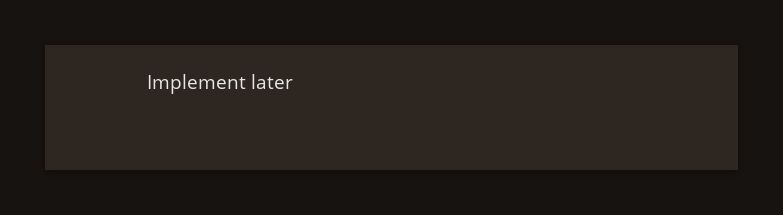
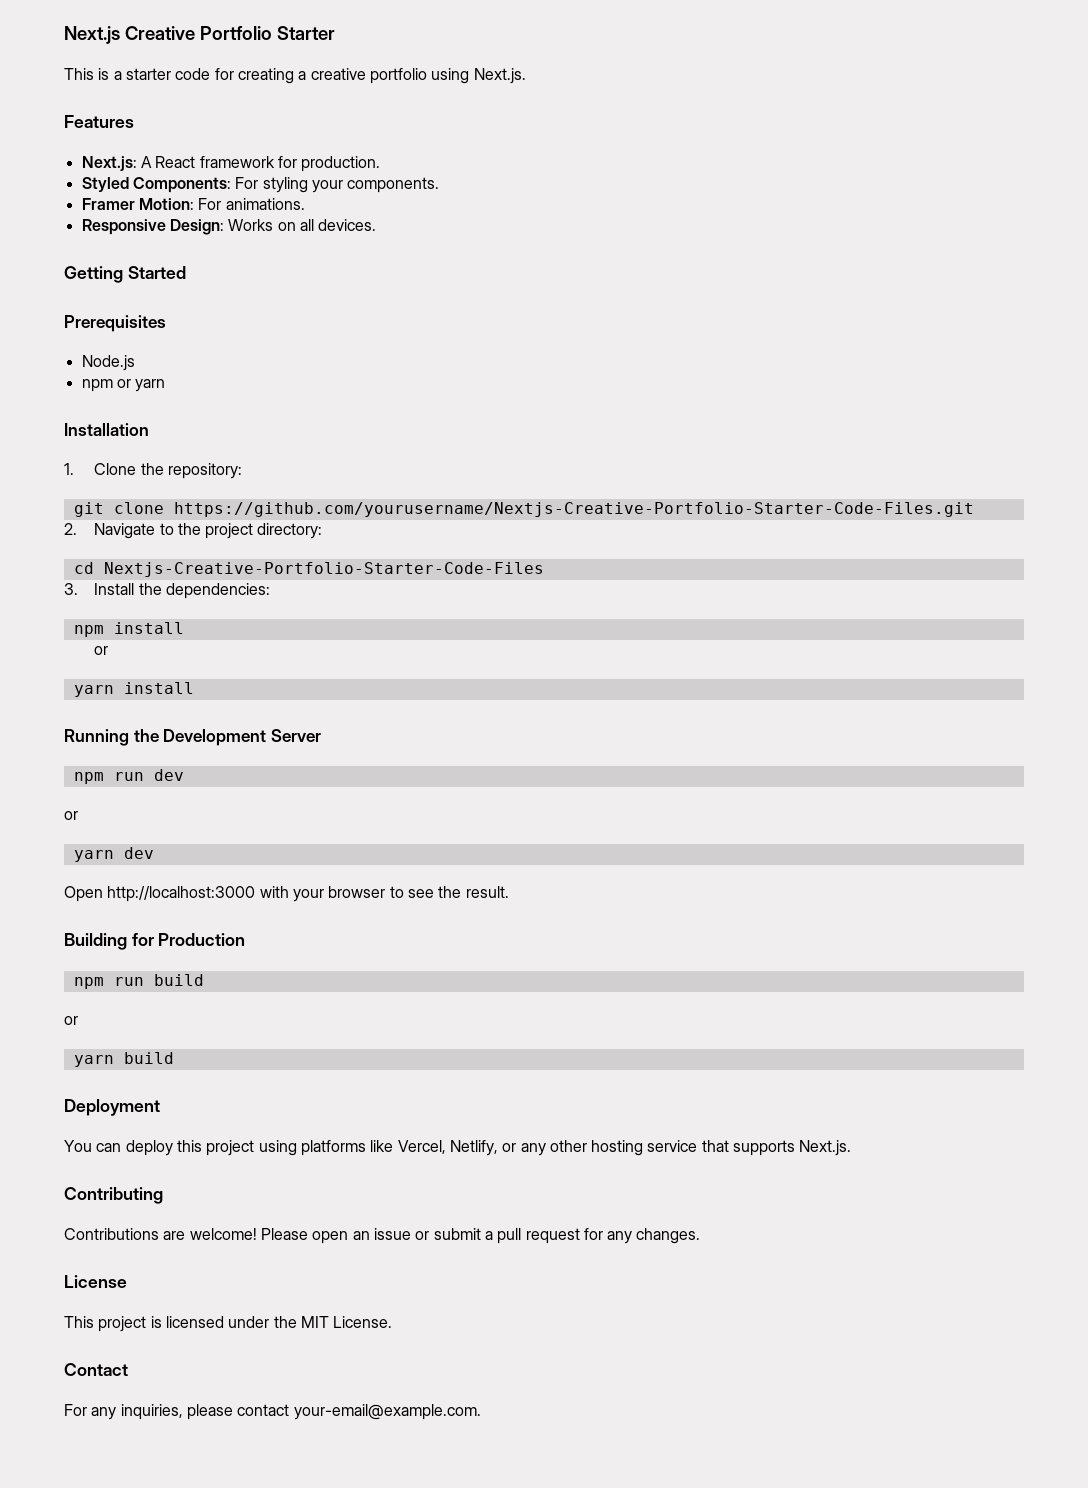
[147,74,293,94] Implement later -> [64,26,335,44] [64,68,526,84] [64,115,134,128] [81,156,381,172] [81,177,440,193] [81,198,305,210] [81,219,377,235] [64,266,186,283] [64,315,166,332] [81,355,135,371] [81,379,166,392] [64,423,149,436] [64,463,242,479] [73,502,974,517] [64,523,323,539] [73,562,544,577] [64,583,270,599] [73,622,184,637] [94,646,109,655] [73,682,194,697] [64,729,321,746] [73,769,184,784] [64,811,78,820] [73,847,154,862] [64,886,509,902] [64,933,246,950] [73,974,204,989] [64,1016,78,1025] [73,1052,174,1067] [64,1099,160,1116] [64,1140,852,1156] [64,1187,163,1204] [64,1228,701,1244] [64,1275,127,1288] [64,1316,393,1332] [64,1363,128,1376] [64,1404,481,1420] Next.js Creative Portfolio Starter // This is a starter code for creating a creative portfolio using Next.js. // Features // Next.js: A React framework for production. // Styled Components: For styling your components. // Framer Motion: For animations. // Responsive Design: Works on all devices. // Getting Started // Prerequisites // Node.js // npm or yarn // Installation // 1. Clone the repository: // git clone https://github.com/yourusername/Nextjs-Creative-Portfolio-Starter-Code-Files.git // 2. Navigate to the project directory: // cd Nextjs-Creative-Portfolio-Starter-Code-Files // 3. Install the dependencies: // npm install // or // yarn install // Running the Development Server // npm run dev // or // yarn dev // Open http://localhost:3000 with your browser to see the result. // Building for Production // npm run build // or // yarn build // Deployment // You can deploy this project using platforms like Vercel, Netlify, or any other hosting service that supports Next.js. // Contributing // Contributions are welcome! Please open an issue or submit a pull request for any changes. // License // This project is licensed under the MIT License. // Contact // For any inquiries, please contact your-email@example.com.

